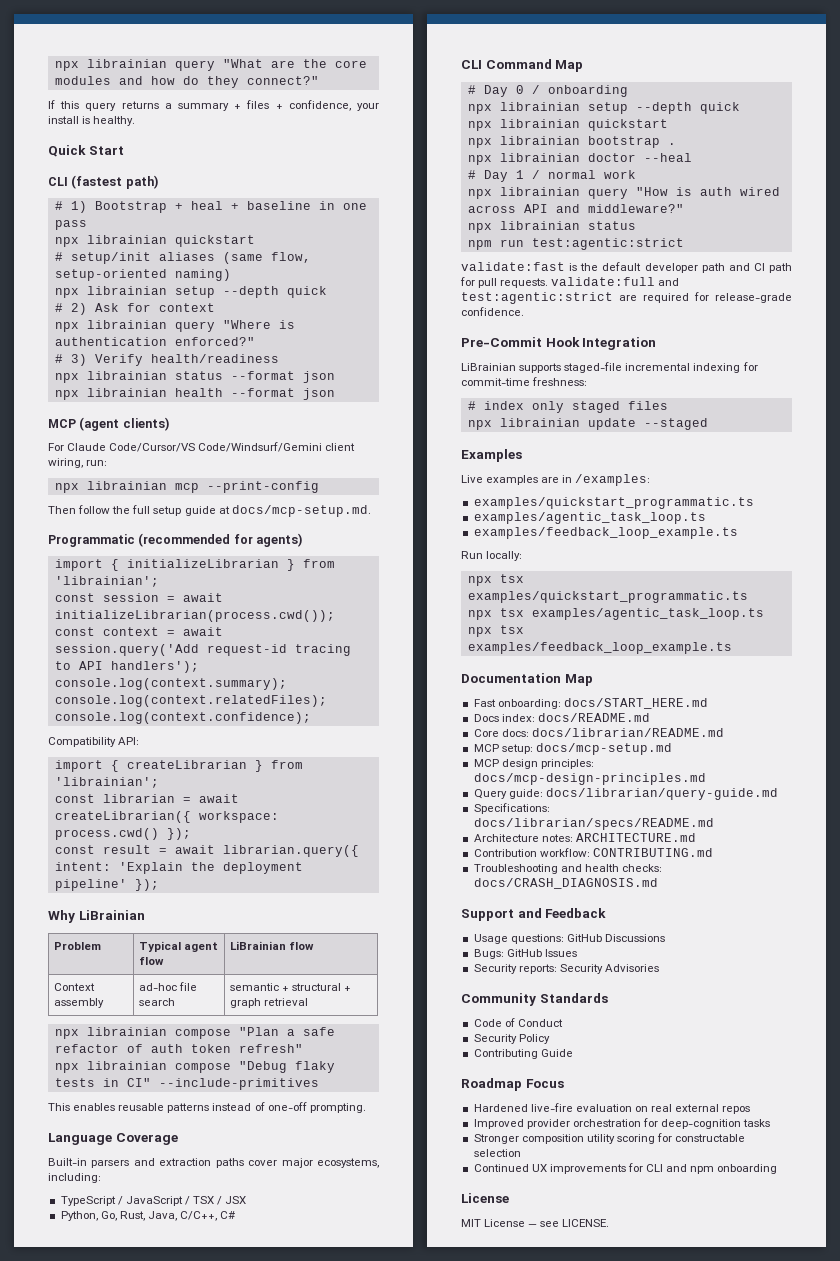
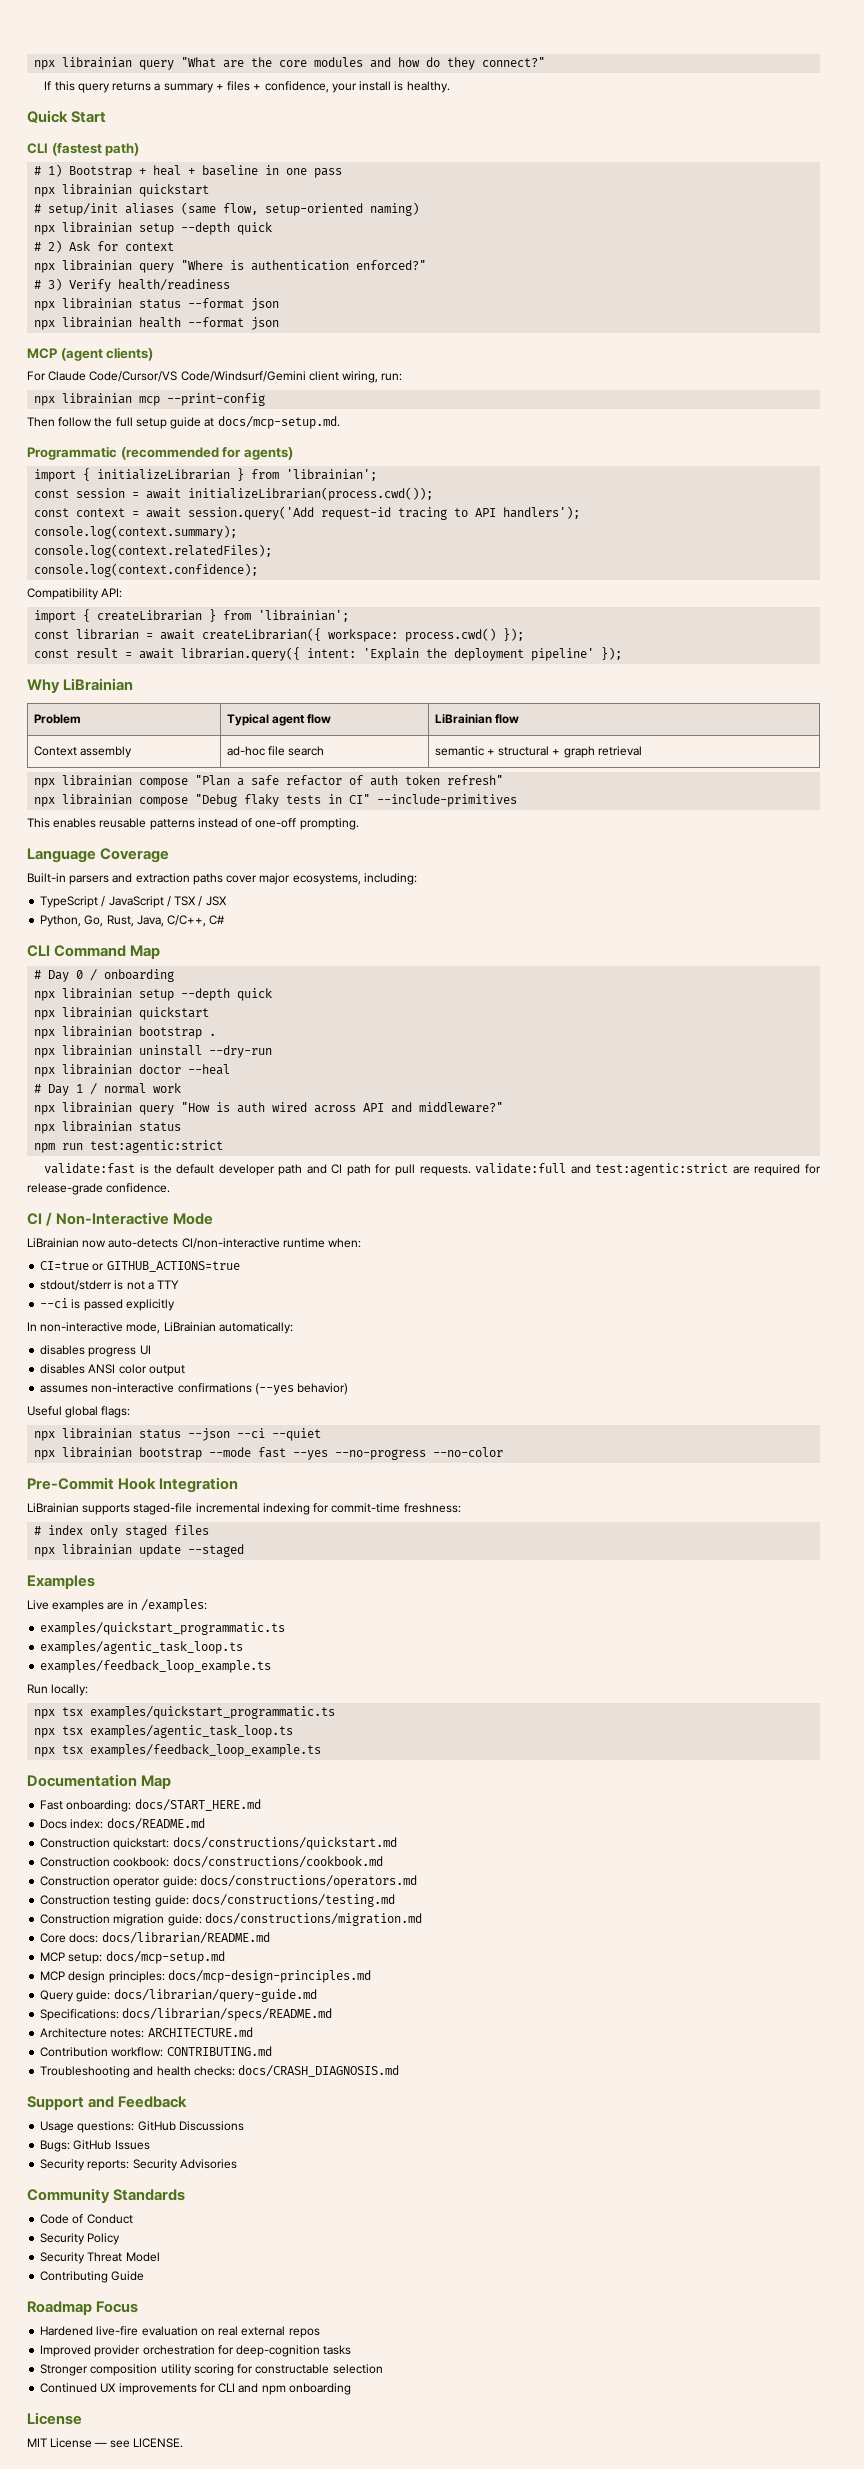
(676, 144) none -> [34,1045,273,1058] // npx librainian uninstall --dry-run
(524, 311) none -> [27,1212,214,1226] [27,1238,362,1249] [40,1261,240,1272] [40,1280,180,1291] [40,1298,175,1311] [27,1322,293,1334] [40,1345,151,1357] [40,1364,185,1376] [40,1383,349,1395] [27,1406,131,1418] [34,1428,322,1441] [34,1447,504,1460] // CI / Non-Interactive Mode // LiBrainian now auto-detects CI/non-interactive runtime when: // CI=true or GITHUB_ACTIONS=true // stdout/stderr is not a TTY // --ci is passed explicitly // In non-interactive mode, LiBrainian automatically: // disables progress UI // disables ANSI color output // assumes non-interactive confirmations (--yes behavior) // Useful global flags: // npx librainian status --json --ci --quiet // npx librainian bootstrap --mode fast --yes --no-progress --no-color
(650, 717) none -> [40,1837,397,1850] [40,1856,383,1868] [40,1875,417,1888] [40,1894,395,1907] [40,1913,422,1926] // Construction quickstart: docs/constructions/quickstart.md // Construction cookbook: docs/constructions/cookbook.md // Construction operator guide: docs/constructions/operators.md // Construction testing guide: docs/constructions/testing.md // Construction migration guide: docs/constructions/migration.md
(550, 1039) none -> [40,2252,160,2264] // Security Threat Model

